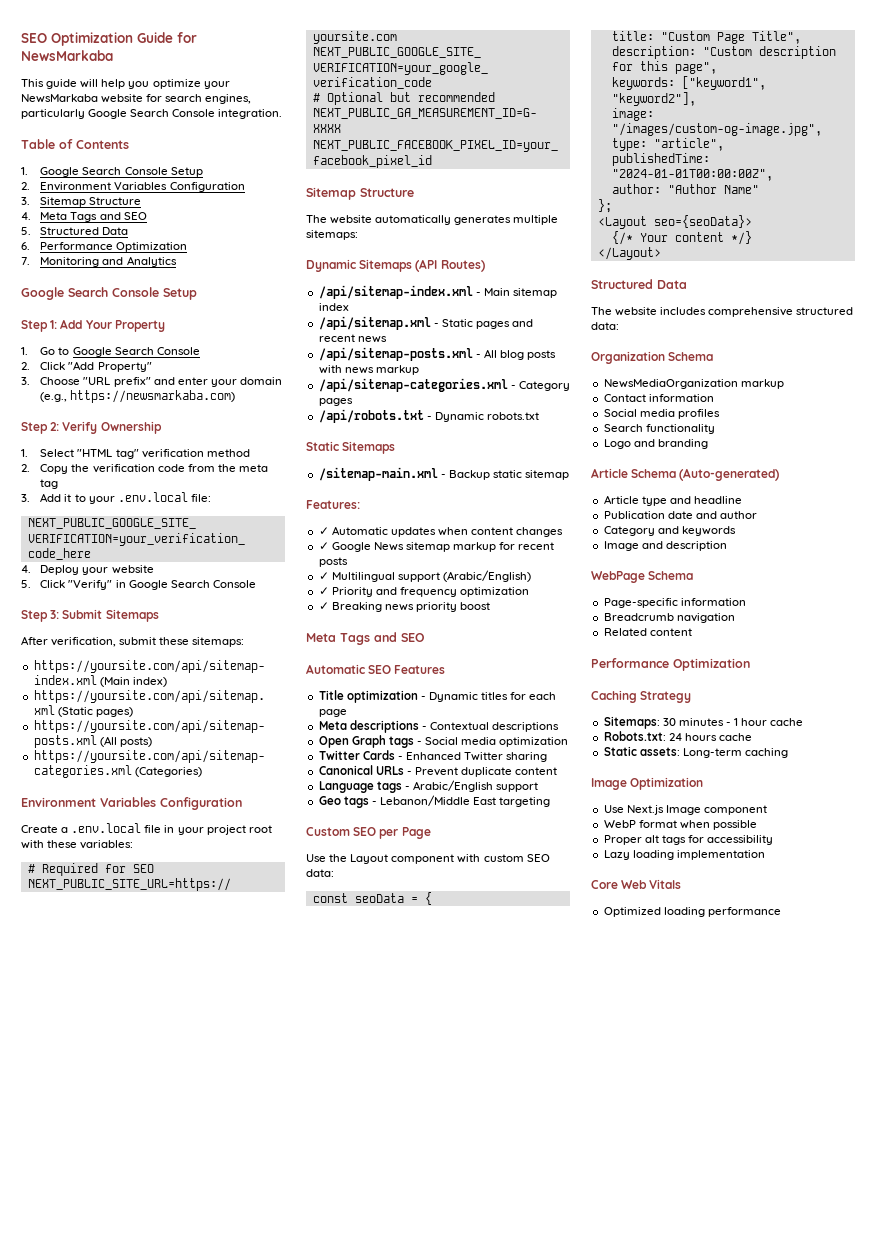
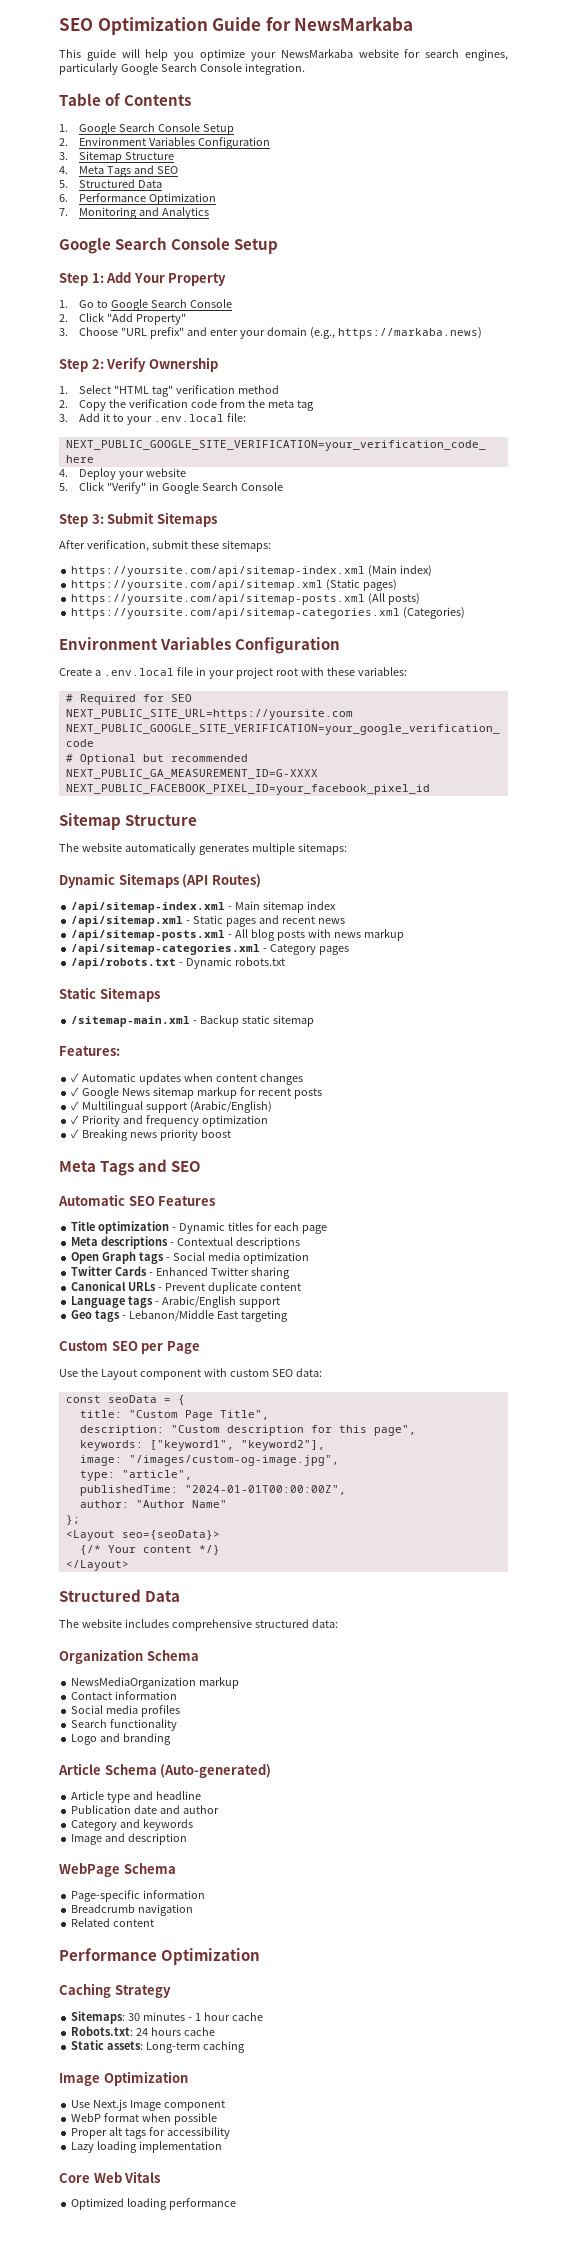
[70,390,236,403] https://newsmarkaba.com) -> [338,327,483,339] https://markaba.news)

